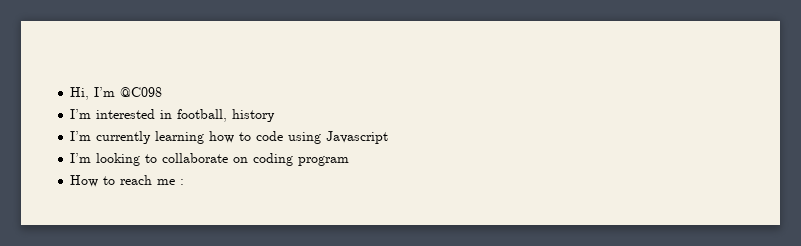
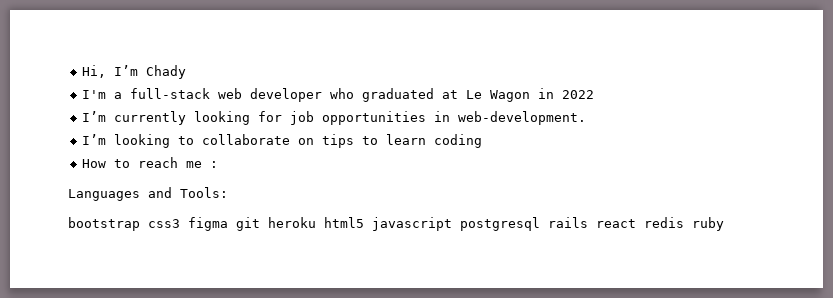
[120,87,163,97] [70,109,276,122] [70,131,389,144] @C098 // I’m interested in football, history // I’m currently learning how to code using Javascript -> [146,65,187,79] [82,88,595,102] [82,111,587,125] Chady // I'm a full-stack web developer who graduated at Le Wagon in 2022 // I’m currently looking for job opportunities in web-development.
(249, 160) none -> [322,134,427,148] tips to learn
[298,156,350,166] program -> (483, 141) none
(185, 182) none -> [68,187,228,201] [68,217,724,231] // Languages and Tools: // bootstrap css3 figma git heroku html5 javascript postgresql rails react redis ruby

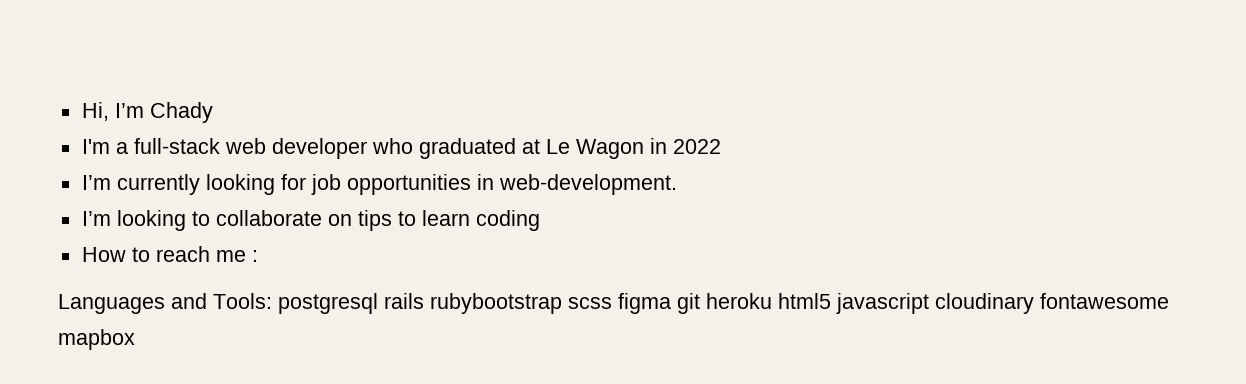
[68,217,180,231] // bootstrap css3 -> [278,293,612,314] postgresql rails rubybootstrap scss
[460,217,724,231] postgresql rails react redis ruby -> [935,293,1169,314] [58,329,135,350] cloudinary fontawesome mapbox

